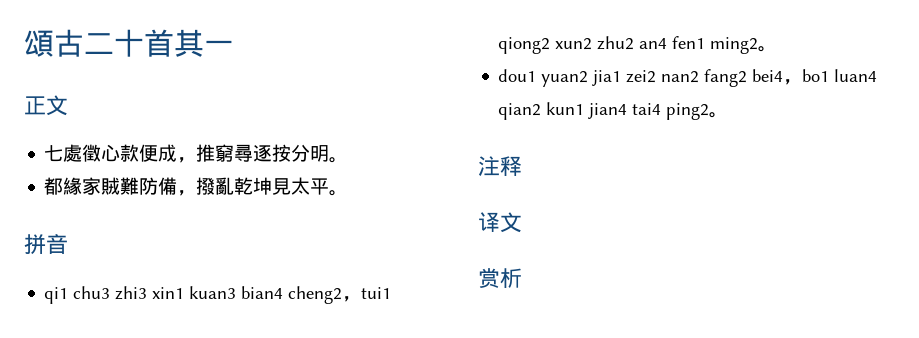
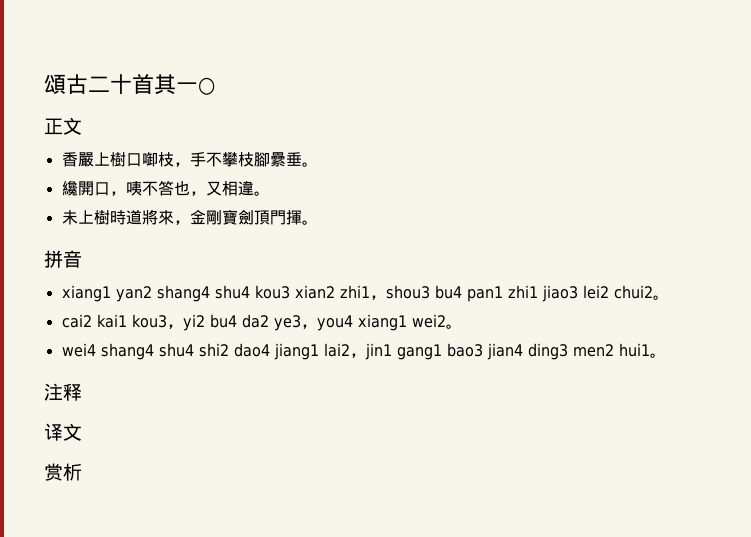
(234, 47) none -> [198,77,215,95] ○
[44,144,349,163] [44,177,349,196] [24,234,68,255] [44,286,392,304] [498,36,778,54] [498,69,878,87] [498,102,710,120] 七處徵心款便成，推窮尋逐按分明。 // 都緣家賊難防備，撥亂乾坤見太平。 // 拼音 // qi1 chu3 zhi3 xin1 kuan3 bian4 cheng2，tui1 qiong2 xun2 zhu2 an4 fen1 ming2。 // dou1 yuan2 jia1 zei2 nan2 fang2 bei4，bo1 luan4 qian2 kun1 jian4 tai4 ping2 -> [61,152,318,167] [61,180,270,196] [61,209,318,225] [44,250,82,268] [61,285,669,302] [61,314,462,331] [61,343,650,360] 香嚴上樹口啣枝，手不攀枝腳纍垂。 // 纔開口，咦不答也，又相違。 // 未上樹時道將來，金剛寶劍頂門揮。 // 拼音 // xiang1 yan2 shang4 shu4 kou3 xian2 zhi1，shou3 bu4 pan1 zhi1 jiao3 lei2 chui2。 // cai2 kai1 kou3，yi2 bu4 da2 ye3，you4 xiang1 wei2。 // wei4 shang4 shu4 shi2 dao4 jiang1 lai2，jin1 gang1 bao3 jian4 ding3 men2 hui1

